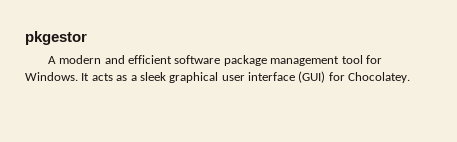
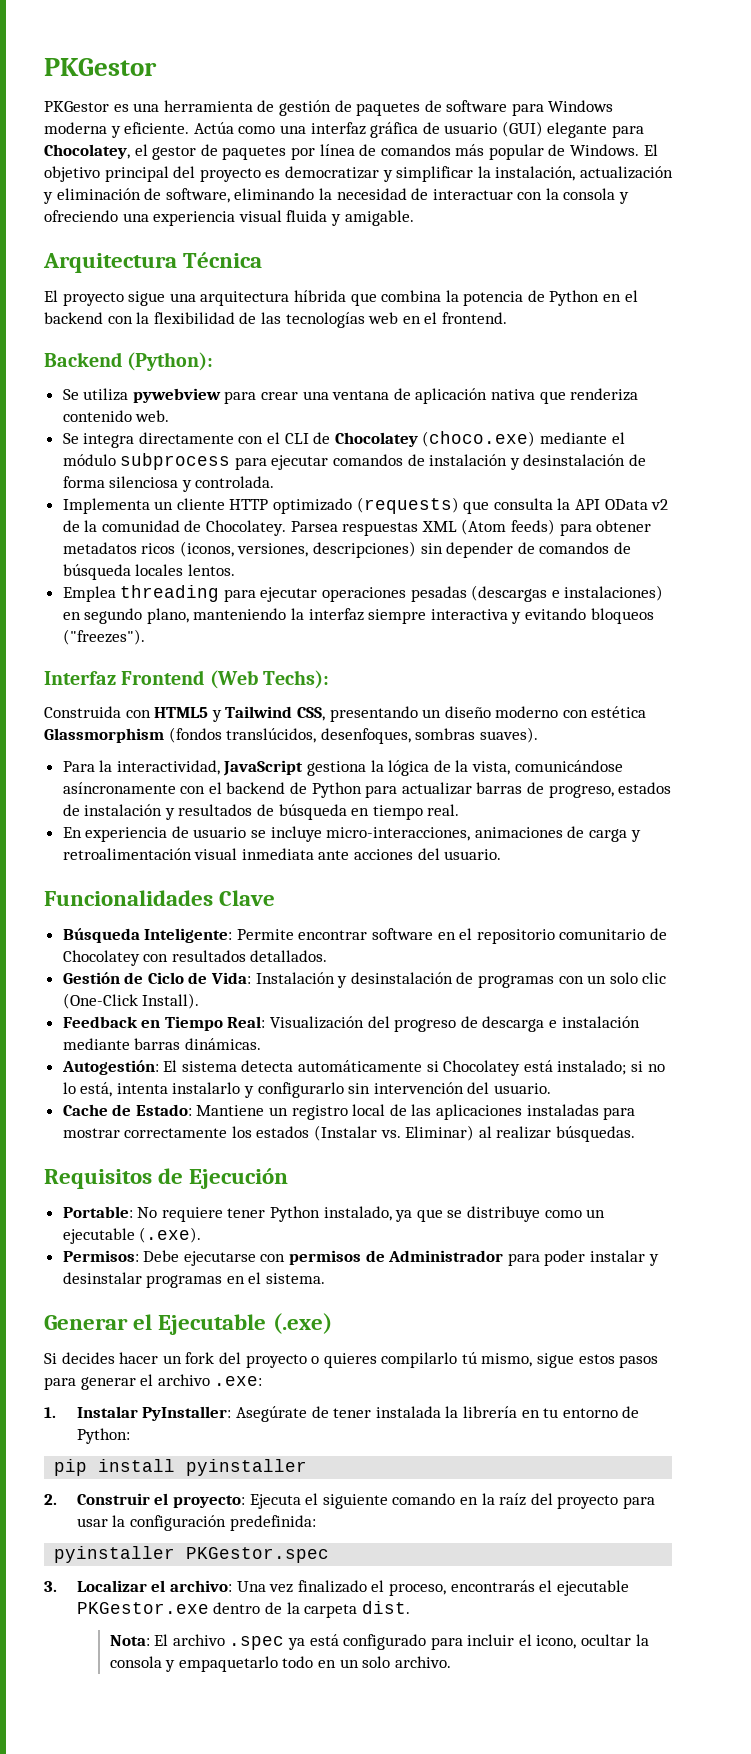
[25,31,87,45] [47,55,382,66] [25,71,411,83] pkgestor // A modern and efficient software package management tool for Windows. It acts as a sleek graphical user interface (GUI) for Chocolatey. -> [44,58,157,76] [44,100,614,116] [44,121,645,138] [44,144,658,160] [44,166,673,182] [43,188,630,204] [44,210,414,226] [43,252,263,273] [44,290,638,306] [44,312,507,328] [44,352,214,371] [62,388,639,404] [62,410,170,422] [62,431,625,448] [62,453,647,470] [62,476,275,492] [62,497,669,514] [62,519,652,536] [62,541,632,558] [62,564,235,580] [62,585,664,602] [62,608,654,624] [62,629,145,645] [44,670,329,689] [44,706,647,722] [44,727,538,744] [62,760,623,776] [62,782,672,798] [62,804,460,820] [62,826,641,842] [62,848,502,860] [44,890,276,906] [62,928,668,944] [62,950,328,966] [62,972,667,988] [62,993,200,1009] [62,1016,640,1032] [62,1038,261,1050] [61,1060,665,1076] [62,1082,552,1098] [62,1104,636,1120] [62,1125,636,1142] [44,1168,289,1189] [62,1206,606,1222] [62,1227,202,1244] [62,1250,659,1266] [62,1272,326,1288] [44,1313,332,1335] [44,1352,659,1368] [44,1374,263,1390] [44,1406,640,1422] [76,1428,130,1444] [54,1459,308,1476] [44,1493,655,1509] [76,1515,316,1531] [54,1546,330,1563] [44,1580,629,1596] [76,1601,410,1618] [109,1634,649,1650] [109,1656,451,1672] PKGestor // PKGestor es una herramienta de gestión de paquetes de software para Windows moderna y eficiente. Actúa como una interfaz gráfica de usuario (GUI) elegante para Chocolatey, el gestor de paquetes por línea de comandos más popular de Windows. El objetivo principal del proyecto es democratizar y simplificar la instalación, actualización y eliminación de software, eliminando la necesidad de interactuar con la consola y ofreciendo una experiencia visual fluida y amigable. // Arquitectura Técnica // El proyecto sigue una arquitectura híbrida que combina la potencia de Python en el backend con la flexibilidad de las tecnologías web en el frontend. // Backend (Python): // Se utiliza pywebview para crear una ventana de aplicación nativa que renderiza contenido web. // Se integra directamente con el CLI de Chocolatey (choco.exe) mediante el módulo subprocess para ejecutar comandos de instalación y desinstalación de forma silenciosa y controlada. // Implementa un cliente HTTP optimizado (requests) que consulta la API OData v2 de la comunidad de Chocolatey. Parsea respuestas XML (Atom feeds) para obtener metadatos ricos (iconos, versiones, descripciones) sin depender de comandos de búsqueda locales lentos. // Emplea threading para ejecutar operaciones pesadas (descargas e instalaciones) en segundo plano, manteniendo la interfaz siempre interactiva y evitando bloqueos ("freezes"). // Interfaz Frontend (Web Techs): // Construida con HTML5 y Tailwind CSS, presentando un diseño moderno con estética Glassmorphism (fondos translúcidos, desenfoques, sombras suaves). // Para la interactividad, JavaScript gestiona la lógica de la vista, comunicándose asíncronamente con el backend de Python para actualizar barras de progreso, estados de instalación y resultados de búsqueda en tiempo real. // En experiencia de usuario se incluye micro-interacciones, animaciones de carga y retroalimentación visual inmediata ante acciones del usuario. // Funcionalidades Clave // Búsqueda Inteligente: Permite encontrar software en el repositorio comunitario de Chocolatey con resultados detallados. // Gestión de Ciclo de Vida: Instalación y desinstalación de programas con un solo clic (One-Click Install). // Feedback en Tiempo Real: Visualización del progreso de descarga e instalación mediante barras dinámicas. // Autogestión: El sistema detecta automáticamente si Chocolatey está instalado; si no lo está, intenta instalarlo y configurarlo sin intervención del usuario. // Cache de Estado: Mantiene un registro local de las aplicaciones instaladas para mostrar correctamente los estados (Instalar vs. Eliminar) al realizar búsquedas. // Requisitos de Ejecución // Portable: No requiere tener Python instalado, ya que se distribuye como un ejecutable (.exe). // Permisos: Debe ejecutarse con permisos de Administrador para poder instalar y desinstalar programas en el sistema. // Generar el Ejecutable (.exe) // Si decides hacer un fork del proyecto o quieres compilarlo tú mismo, sigue estos pasos para generar el archivo .exe: // 1. Instalar PyInstaller: Asegúrate de tener instalada la librería en tu entorno de Python: // pip install pyinstaller // 2. Construir el proyecto: Ejecuta el siguiente comando en la raíz del proyecto para usar la configuración predefinida: // pyinstaller PKGestor.spec // 3. Localizar el archivo: Una vez finalizado el proceso, encontrarás el ejecutable PKGestor.exe dentro de la carpeta dist. // Nota: El archivo .spec ya está configurado para incluir el icono, ocultar la consola y empaquetarlo todo en un solo archivo.

